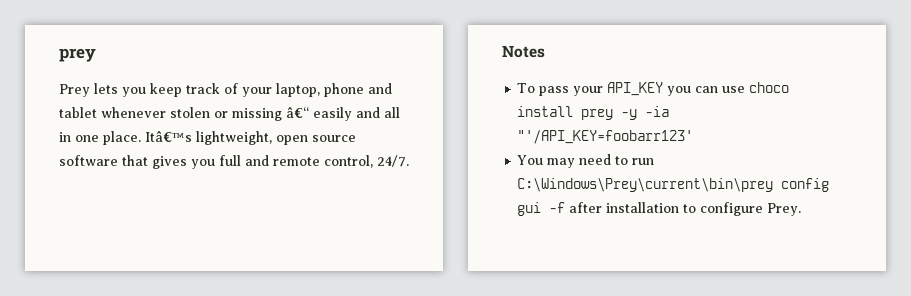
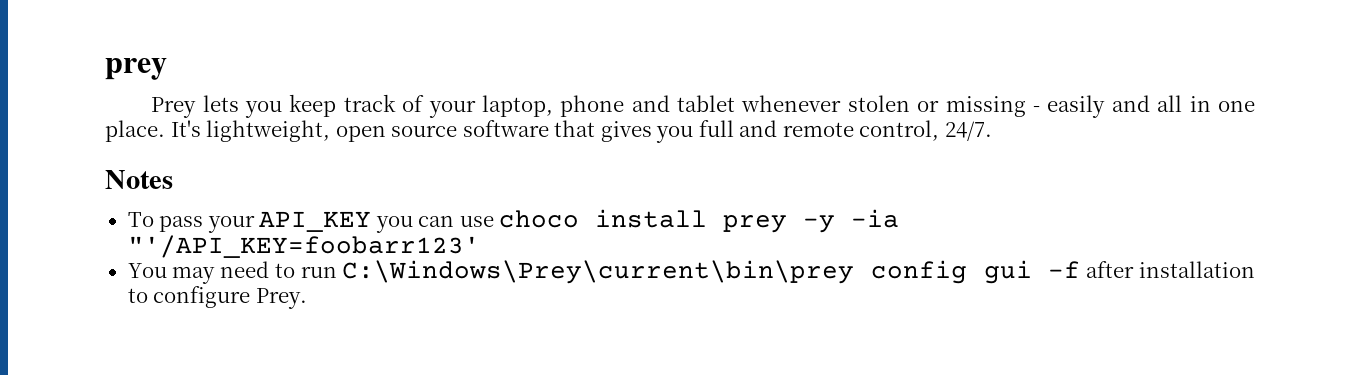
[286,106,309,118] â€“ -> [1033,106,1041,112] -
[145,130,192,142] Itâ€™s -> [170,120,201,137] It's

